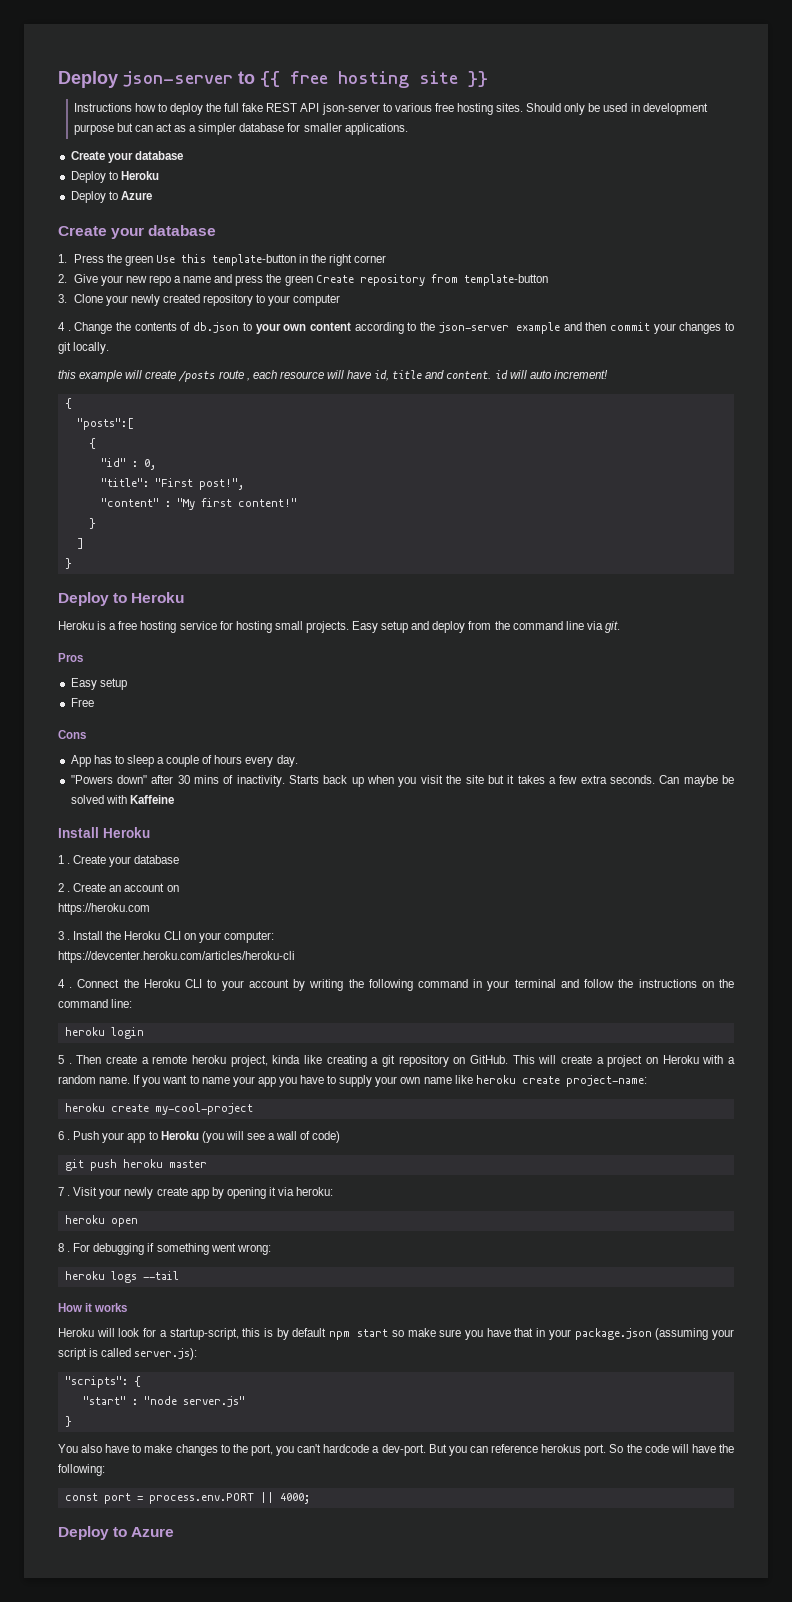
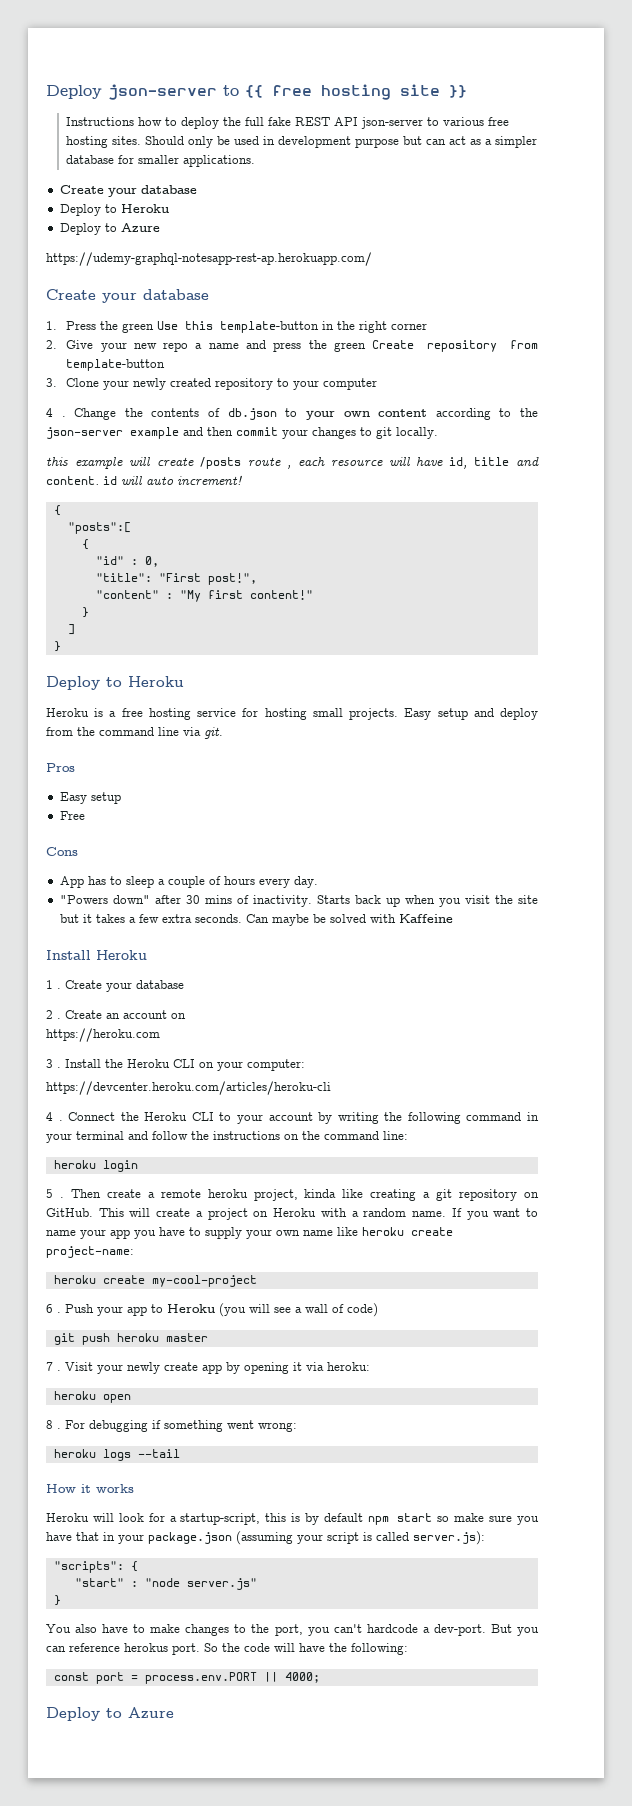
(152, 195) none -> [46,252,372,266] // https://udemy-graphql-notesapp-rest-ap.herokuapp.com/

